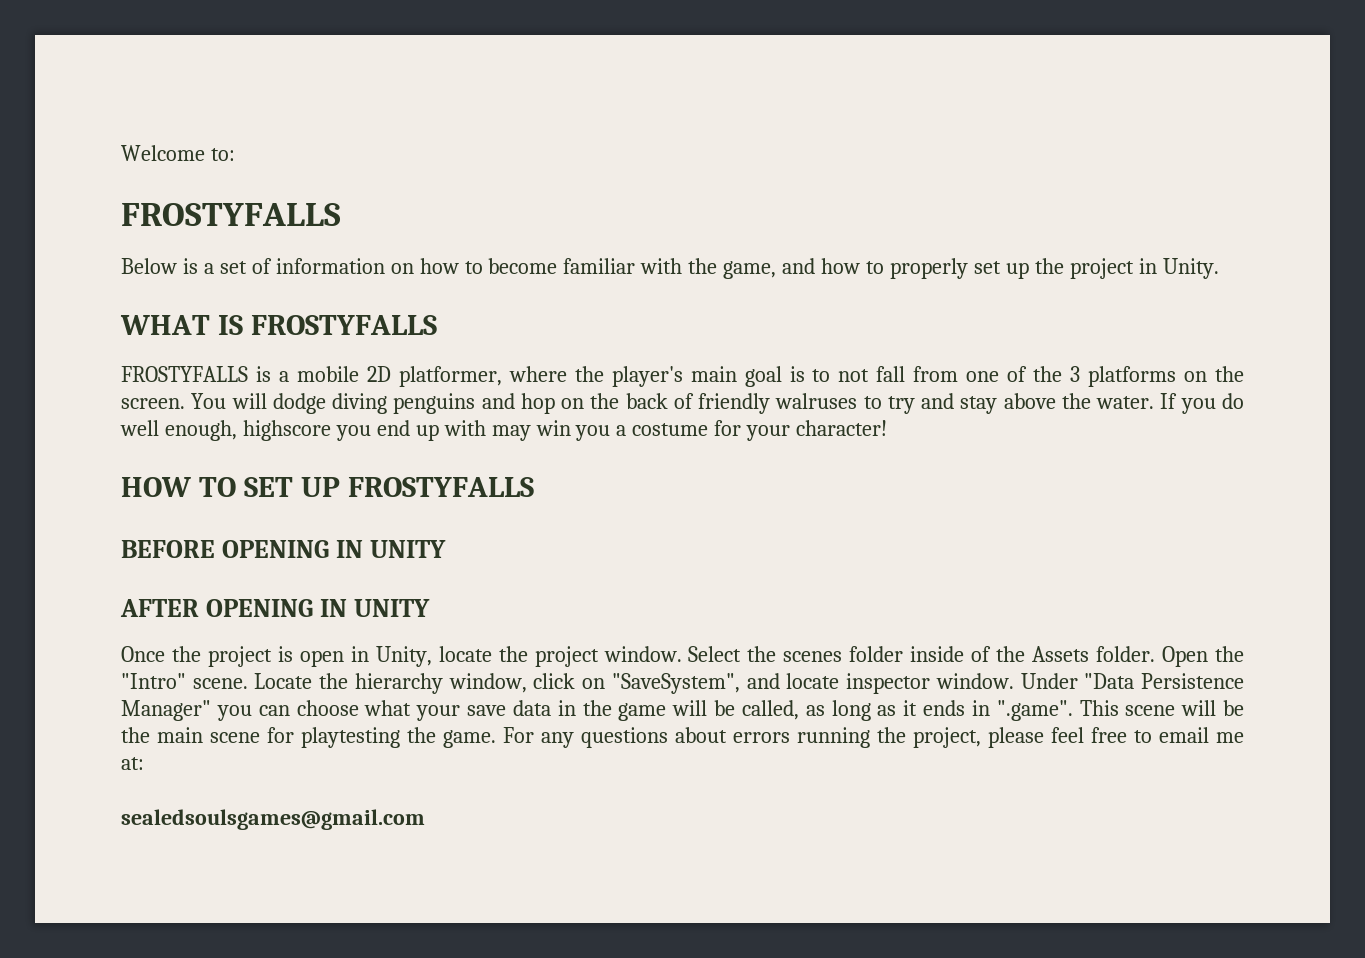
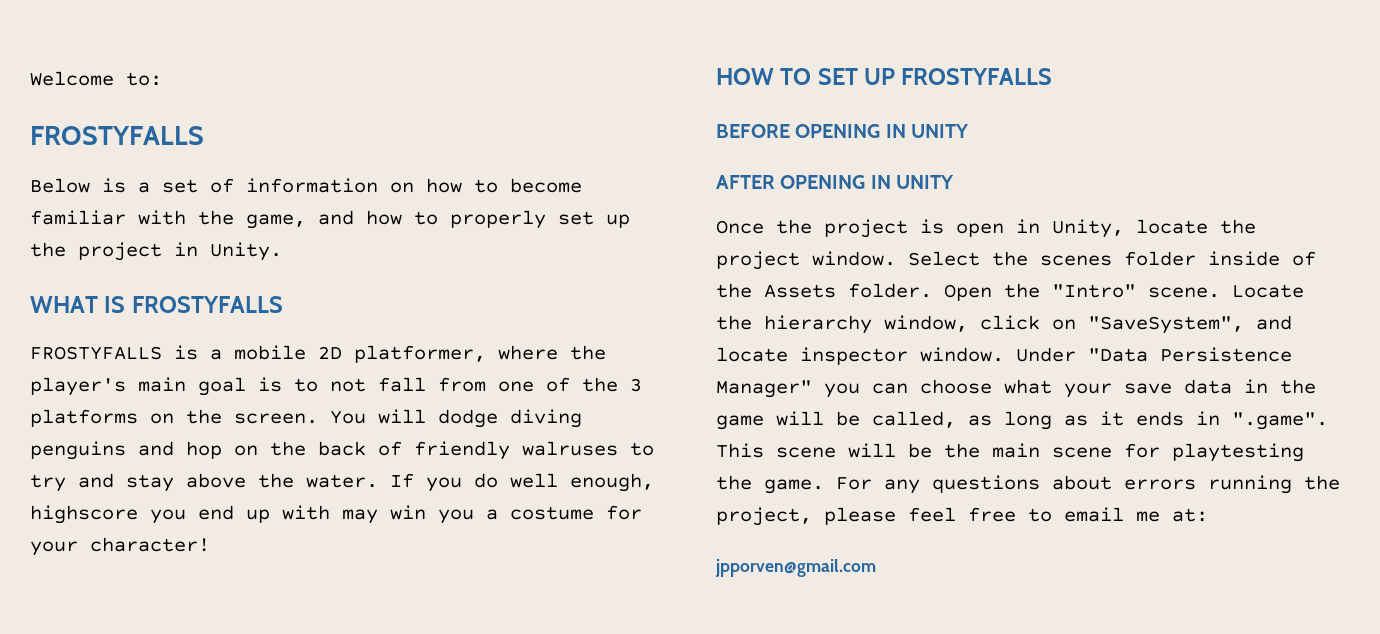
[121,809,425,830] sealedsoulsgames@gmail.com -> [715,559,876,577] jpporven@gmail.com

